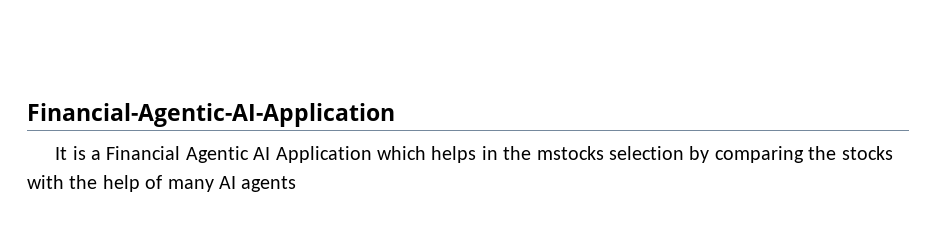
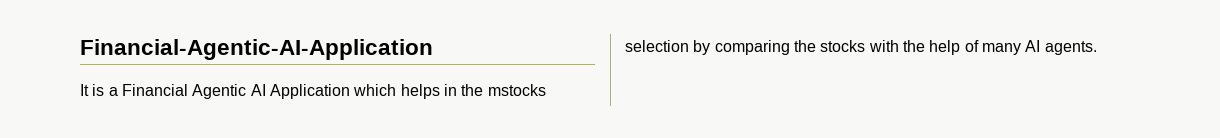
[241,176,297,192] agents -> [1044,41,1097,55] agents.

